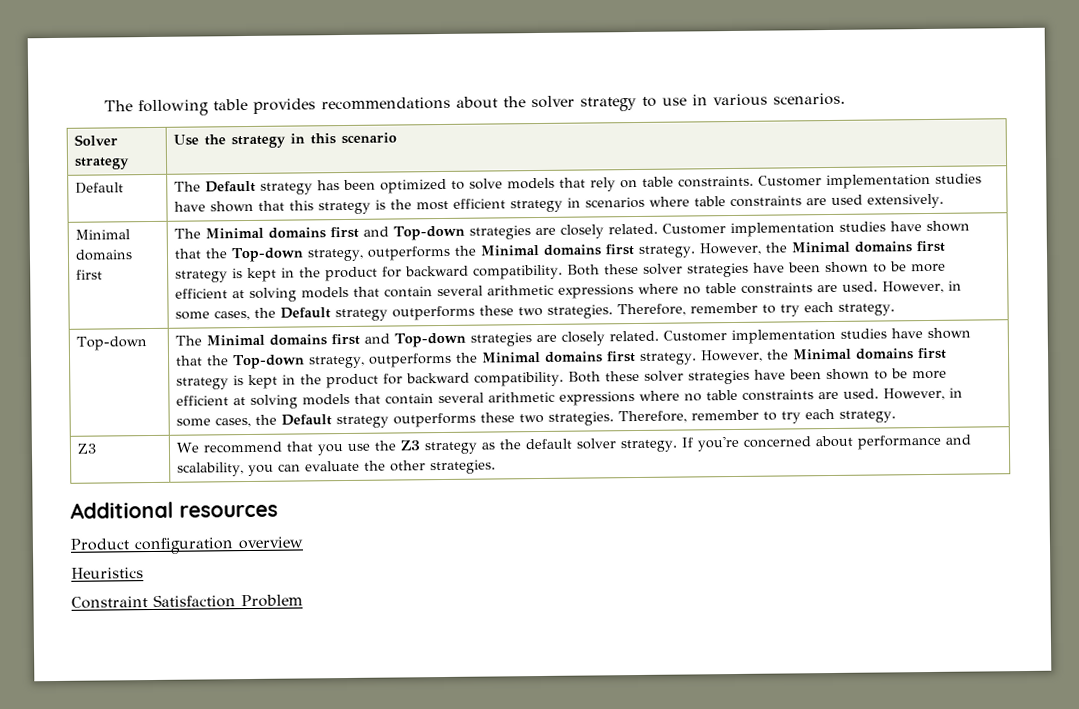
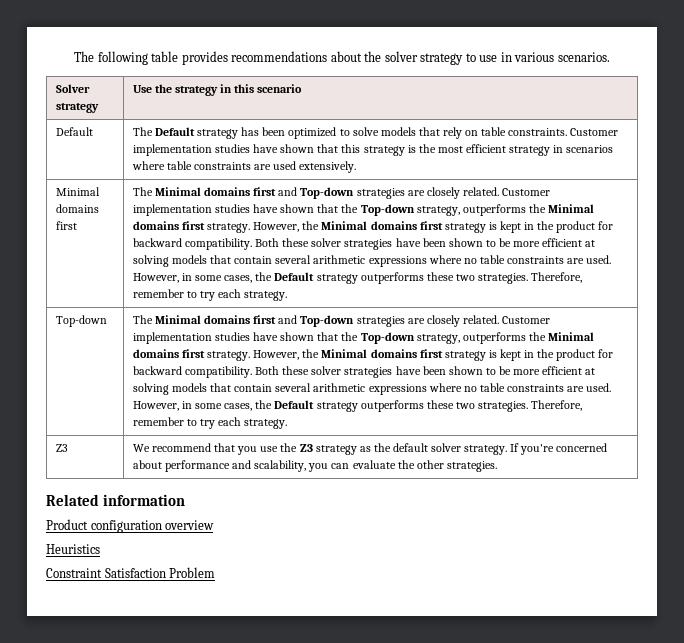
[70,501,278,519] Additional resources -> [46,494,186,506] Related information

